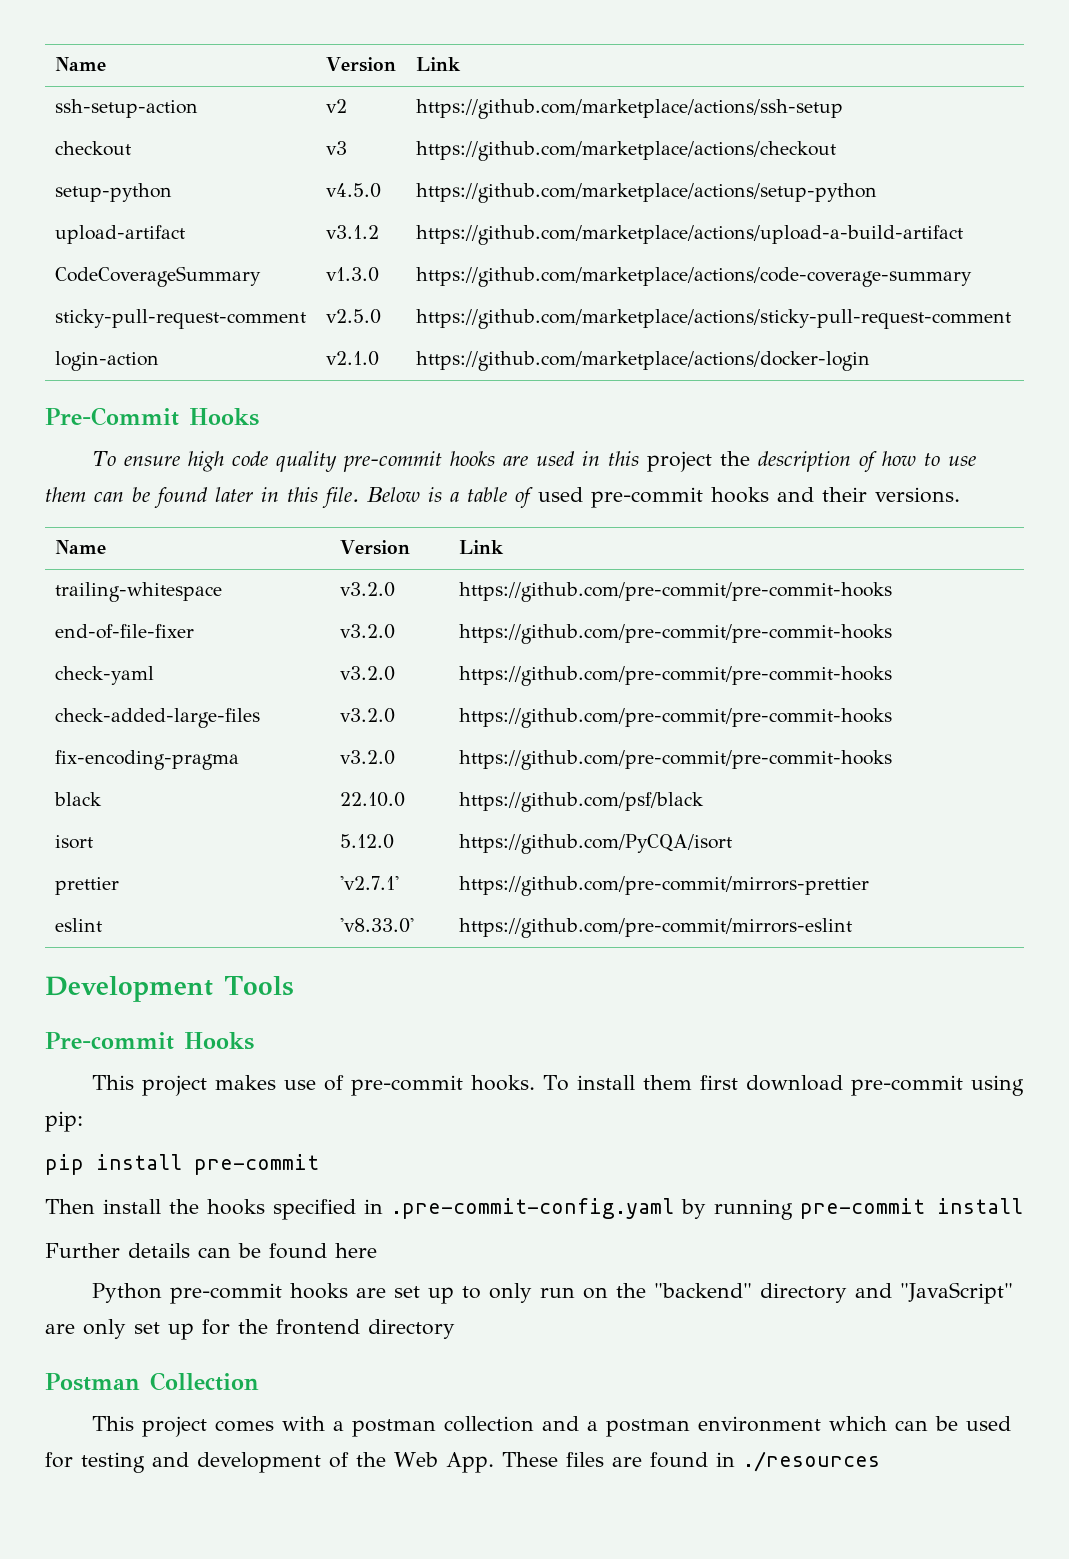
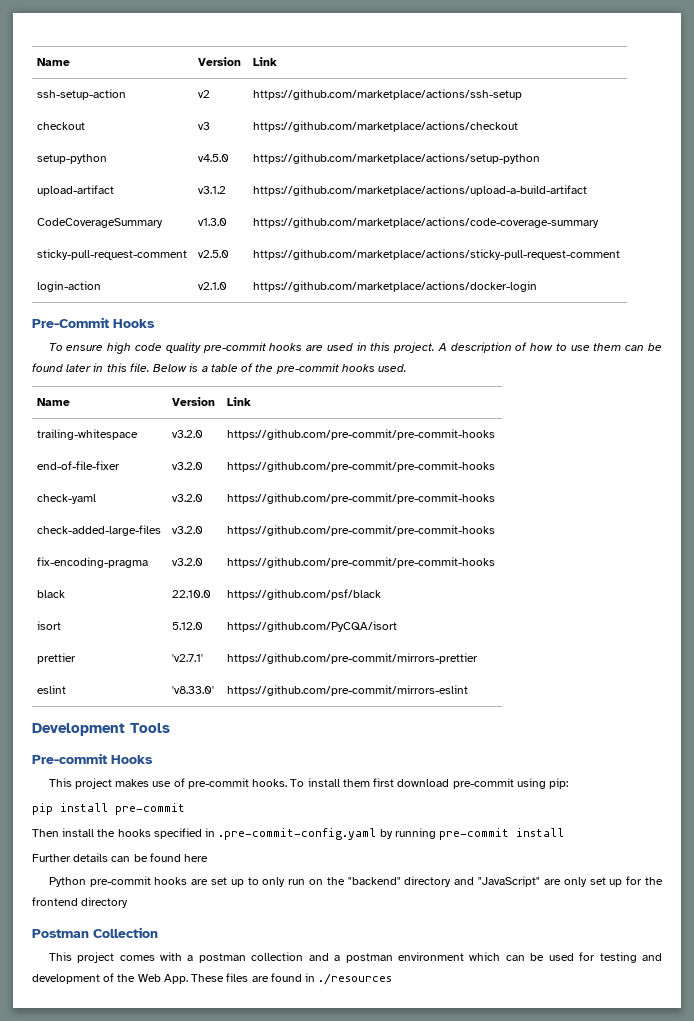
[647,451,751,472] project the -> [393,342,447,353] project. A
[538,487,960,508] used pre-commit hooks and their versions. -> [255,363,408,374] the pre-commit hooks used.

